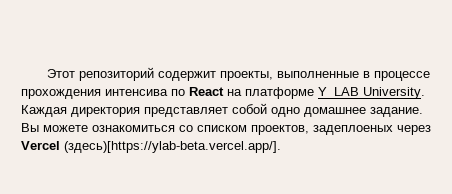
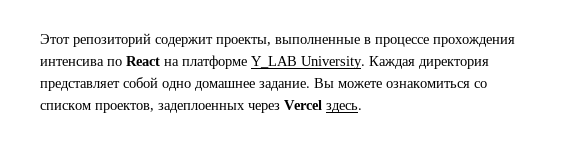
[313,125,393,135] задеплоеных -> [158,103,245,113] задеплоенных
[64,141,281,153] (здесь)[https://ylab-beta.vercel.app/]. -> [326,103,362,113] здесь.

